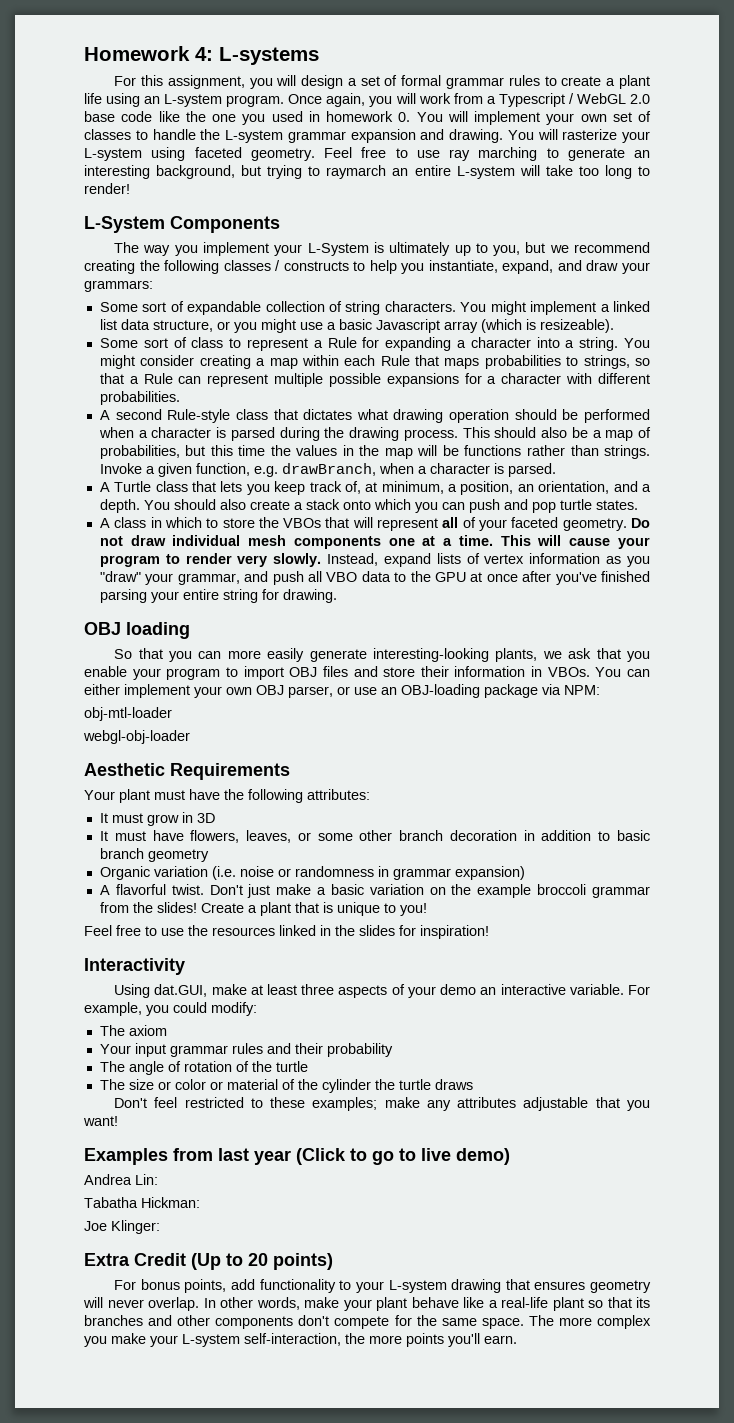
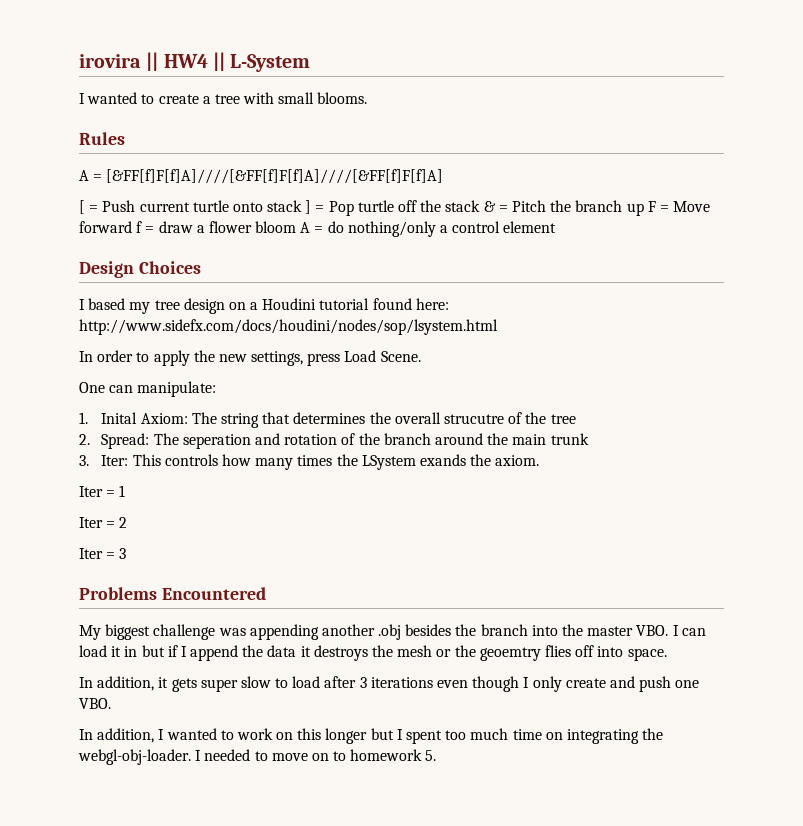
[84,46,319,65] [114,75,650,89] [84,93,650,107] [84,111,651,125] [84,129,650,143] [84,147,650,161] [84,165,651,179] [84,183,130,194] [84,216,280,233] [114,242,650,256] [84,260,651,274] [84,280,153,292] [99,301,651,315] [99,319,614,333] [99,337,650,351] [99,355,650,369] [99,373,650,387] [99,391,180,405] [99,409,650,423] [98,427,651,441] [99,445,650,459] [99,463,556,477] [99,481,651,495] [99,499,638,513] [99,517,650,531] [99,535,650,549] [99,553,650,567] [99,571,650,585] [99,589,337,603] [84,622,190,639] [114,648,650,662] [84,666,651,680] [84,684,600,698] [84,707,172,721] [83,730,190,744] [84,763,290,780] [84,789,370,803] [99,812,215,826] [99,830,650,843] [99,848,209,862] [99,866,525,880] [99,884,651,898] [99,902,427,916] [84,925,489,939] [84,958,185,975] [114,984,650,998] [84,1002,257,1016] [99,1025,167,1036] [99,1043,393,1057] [99,1061,308,1075] [99,1079,473,1093] [114,1097,650,1111] [83,1116,118,1126] [84,1148,510,1165] [84,1174,158,1185] [84,1197,200,1208] [84,1220,160,1234] [84,1253,333,1270] [114,1279,651,1293] [83,1297,650,1311] [84,1315,651,1329] [84,1333,517,1347] Homework 4: L-systems // For this assignment, you will design a set of formal grammar rules to create a plant life using an L-system program. Once again, you will work from a Typescript / WebGL 2.0 base code like the one you used in homework 0. You will implement your own set of classes to handle the L-system grammar expansion and drawing. You will rasterize your L-system using faceted geometry. Feel free to use ray marching to generate an interesting background, but trying to raymarch an entire L-system will take too long to render! // L-System Components // The way you implement your L-System is ultimately up to you, but we recommend creating the following classes / constructs to help you instantiate, expand, and draw your grammars: // Some sort of expandable collection of string characters. You might implement a linked list data structure, or you might use a basic Javascript array (which is resizeable). // Some sort of class to represent a Rule for expanding a character into a string. You might consider creating a map within each Rule that maps probabilities to strings, so that a Rule can represent multiple possible expansions for a character with different probabilities. // A second Rule-style class that dictates what drawing operation should be performed when a character is parsed during the drawing process. This should also be a map of probabilities, but this time the values in the map will be functions rather than strings. Invoke a given function, e.g. drawBranch, when a character is parsed. // A Turtle class that lets you keep track of, at minimum, a position, an orientation, and a depth. You should also create a stack onto which you can push and pop turtle states. // A class in which to store the VBOs that will represent all of your faceted geometry. Do not draw individual mesh components one at a time. This will cause your program to render very slowly. Instead, expand lists of vertex information as you "draw" your grammar, and push all VBO data to the GPU at once after you've finished parsing your entire string for drawing. // OBJ loading // So that you can more easily generate interesting-looking plants, we ask that you enable your program to import OBJ files and store their information in VBOs. You can either implement your own OBJ parser, or use an OBJ-loading package via NPM: // obj-mtl-loader // webgl-obj-loader // Aesthetic Requirements // Your plant must have the following attributes: // It must grow in 3D // It must have flowers, leaves, or some other branch decoration in addition to basic branch geometry // Organic variation (i.e. noise or randomness in grammar expansion) // A flavorful twist. Don't just make a basic variation on the example broccoli grammar from the slides! Create a plant that is unique to you! // Feel free to use the resources linked in the slides for inspiration! // Interactivity // Using dat.GUI, make at least three aspects of your demo an interactive variable. For example, you could modify: // The axiom // Your input grammar rules and their probability // The angle of rotation of the turtle // The size or color or material of the cylinder the turtle draws // Don't feel restricted to these examples; make any attributes adjustable that you want! // Examples from last year (Click to go to live demo) // Andrea Lin: // Tabatha Hickman: // Joe Klinger: // Extra Credit (Up to 20 points) // For bonus points, add functionality to your L-system drawing that ensures geometry will never overlap. In other words, make your plant behave like a real-life plant so that its branches and other components don't compete for the same space. The more complex you make your L-system self-interaction, the more points you'll earn. -> [79,52,311,72] [79,92,368,104] [79,132,125,145] [79,169,444,184] [79,200,711,216] [79,221,557,237] [79,261,201,278] [79,298,449,314] [79,319,498,335] [79,350,421,366] [79,381,217,397] [79,412,576,428] [79,433,589,449] [79,454,540,470] [79,485,126,497] [79,517,128,528] [79,548,127,559] [79,587,266,600] [79,624,706,640] [79,645,667,661] [79,676,700,692] [79,698,111,709] [79,728,664,744] [78,749,437,765] irovira || HW4 || L-System // I wanted to create a tree with small blooms. // Rules // A = [&FF[f]F[f]A]////[&FF[f]F[f]A]////[&FF[f]F[f]A] // [ = Push current turtle onto stack ] = Pop turtle off the stack & = Pitch the branch up F = Move forward f = draw a flower bloom A = do nothing/only a control element // Design Choices // I based my tree design on a Houdini tutorial found here: http://www.sidefx.com/docs/houdini/nodes/sop/lsystem.html // In order to apply the new settings, press Load Scene. // One can manipulate: // 1. Inital Axiom: The string that determines the overall strucutre of the tree // 2. Spread: The seperation and rotation of the branch around the main trunk // 3. Iter: This controls how many times the LSystem exands the axiom. // Iter = 1 // Iter = 2 // Iter = 3 // Problems Encountered // My biggest challenge was appending another .obj besides the branch into the master VBO. I can load it in but if I append the data it destroys the mesh or the geoemtry flies off into space. // In addition, it gets super slow to load after 3 iterations even though I only create and push one VBO. // In addition, I wanted to work on this longer but I spent too much time on integrating the webgl-obj-loader. I needed to move on to homework 5.

